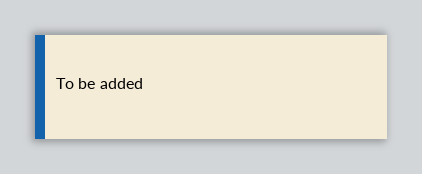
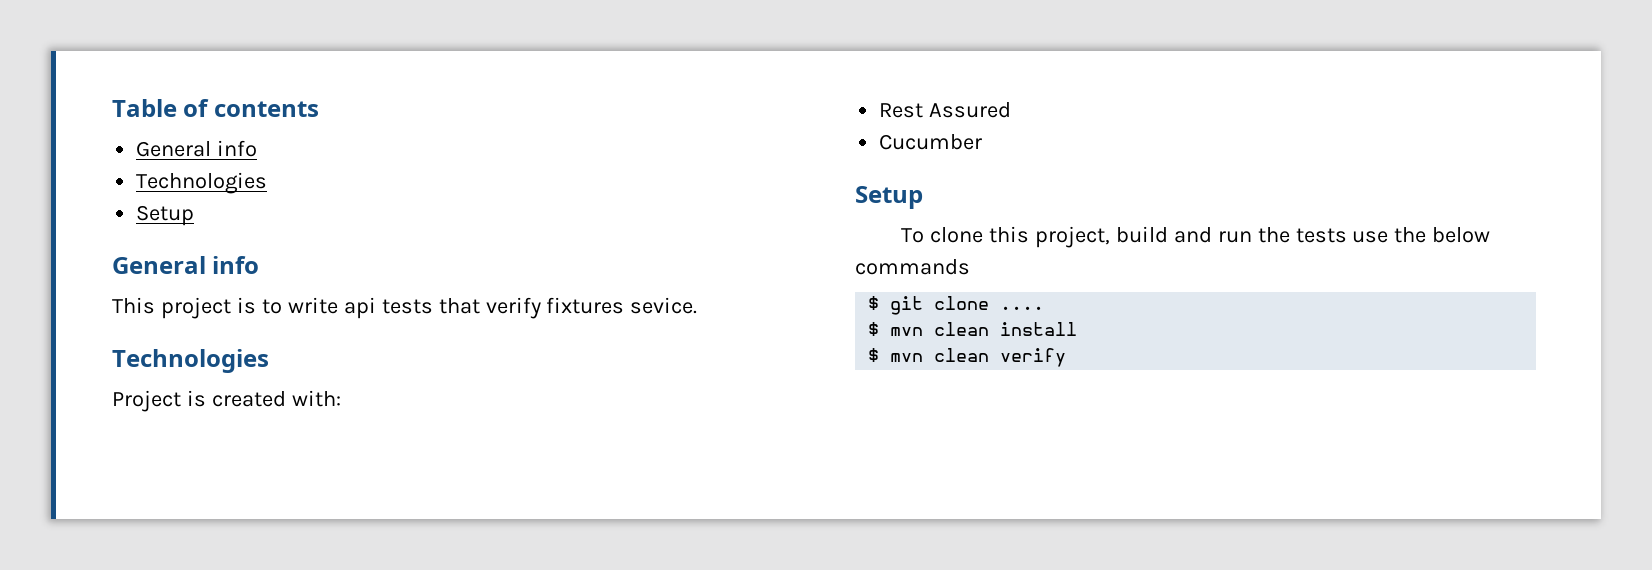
[56,78,143,89] To be added -> [112,99,319,117] [136,140,258,157] [136,172,268,194] [136,205,195,226] [112,256,260,274] [112,297,698,319] [112,349,269,373] [112,390,341,412] [879,102,1012,118] [879,134,983,150] [855,186,923,209] [901,226,1491,248] [855,259,970,275] [868,296,1045,315] [868,322,1078,336] [868,348,1067,367] Table of contents // General info // Technologies // Setup // General info // This project is to write api tests that verify fixtures sevice. // Technologies // Project is created with: // Rest Assured // Cucumber // Setup // To clone this project, build and run the tests use the below commands // $ git clone .... // $ mvn clean install // $ mvn clean verify

